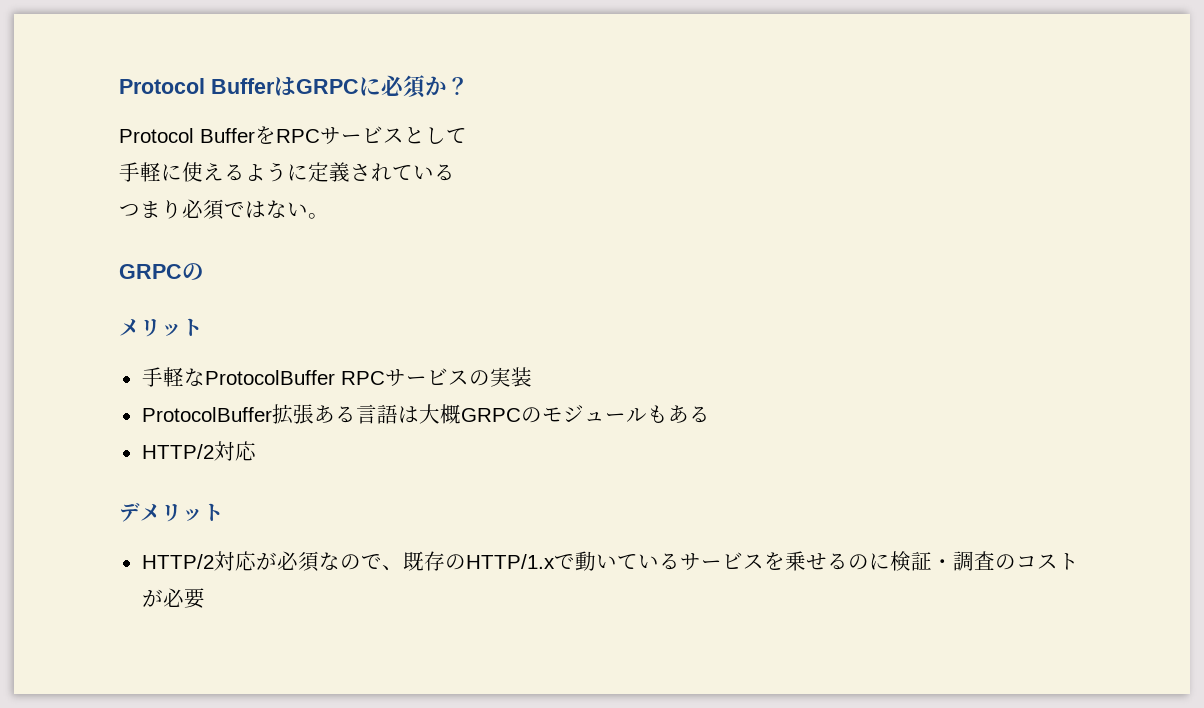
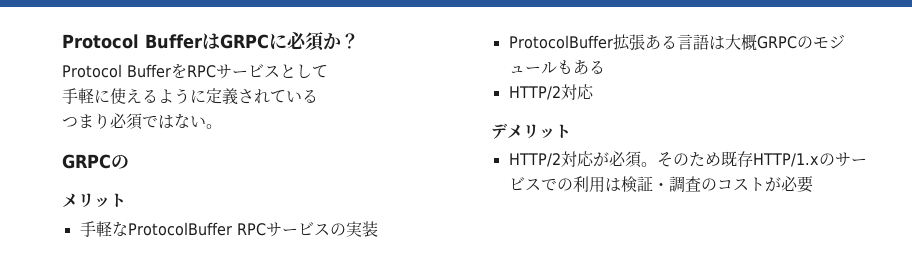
[318,551,890,571] なので、既存のHTTP/1.xで動いているサービスを乗せるのに -> [640,151,867,167] [508,176,621,193] 。そのため既存HTTP/1.xのサービスでの利用は

